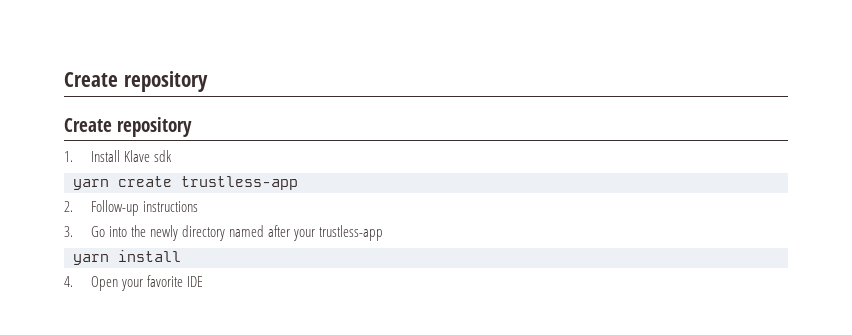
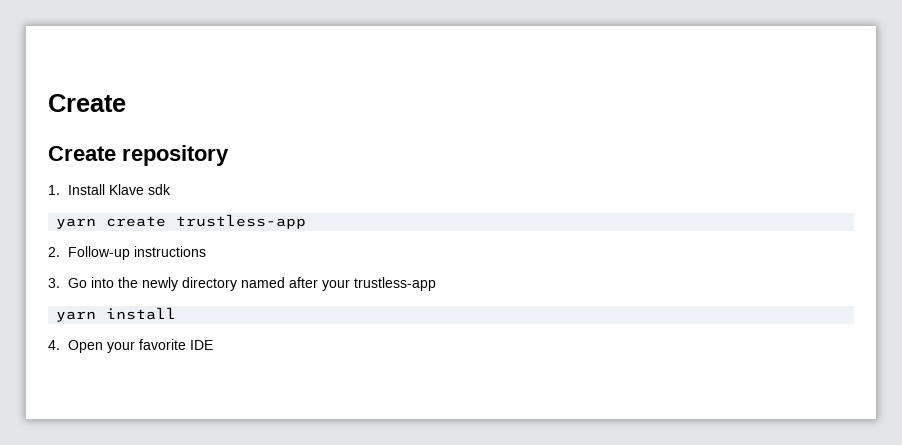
[64,71,208,92] Create repository -> [48,94,126,112] Create

